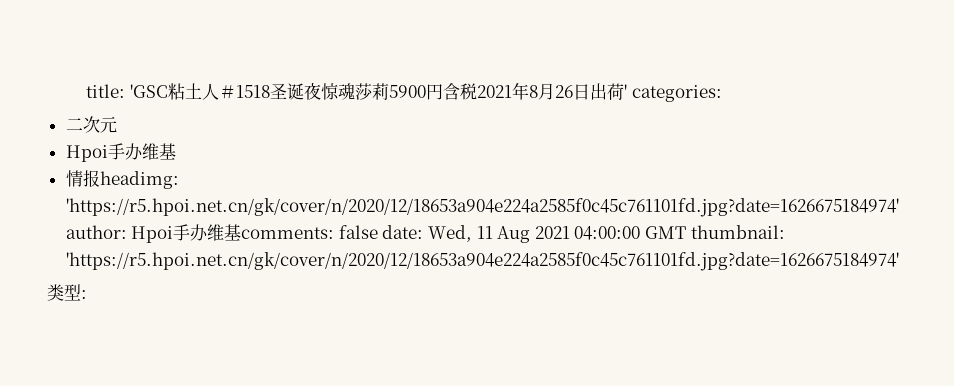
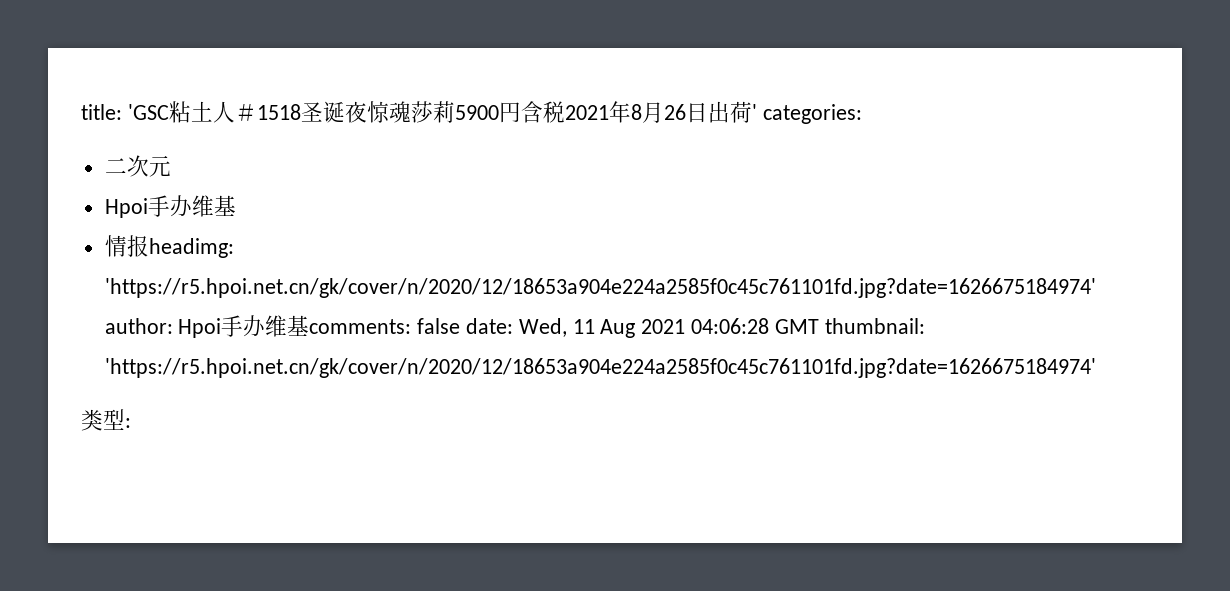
[574,226,641,240] 04:00:00 -> [691,318,770,334] 04:06:28

